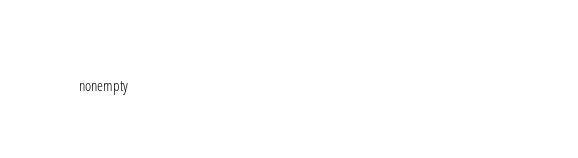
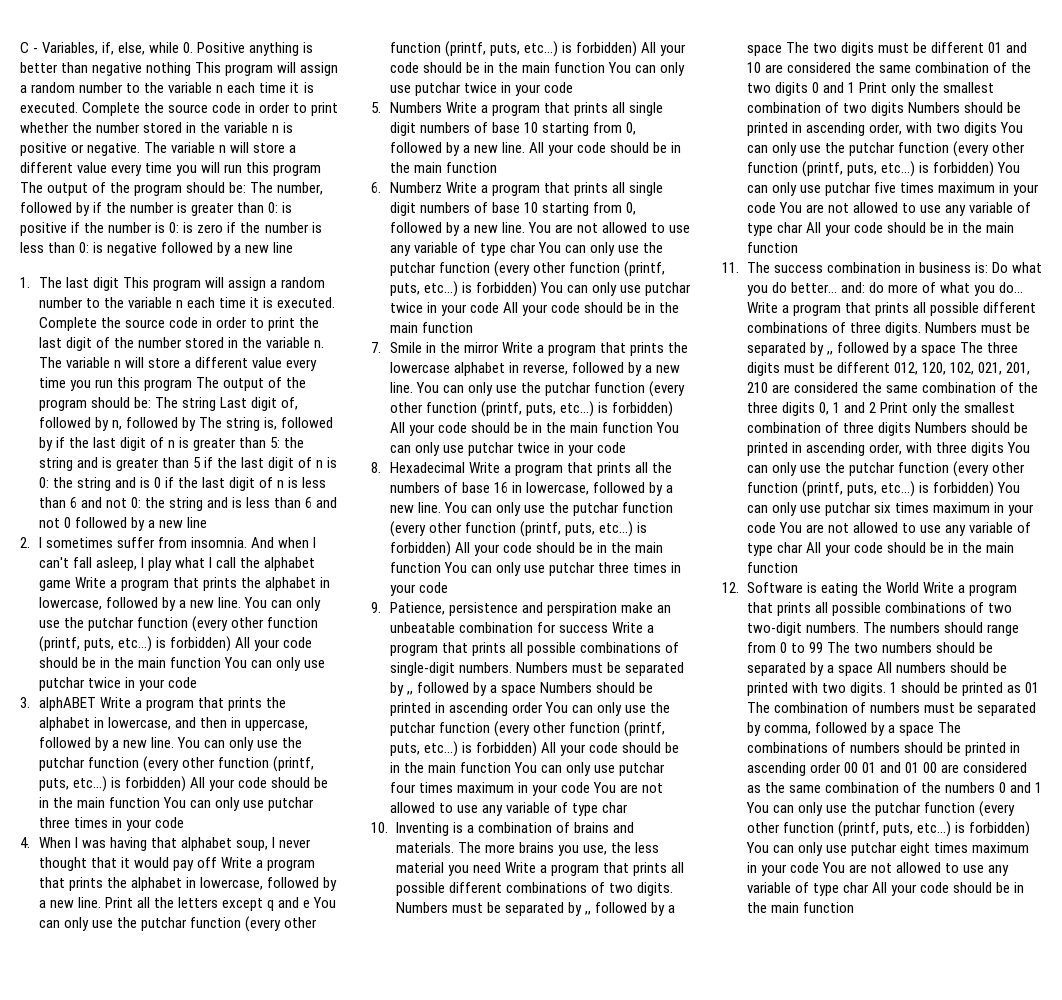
[79,81,128,95] nonempty -> [20,42,314,56] [20,62,339,76] [20,82,314,93] [20,102,339,116] [20,122,294,133] [20,142,297,156] [20,162,322,176] [20,182,324,196] [20,202,293,216] [20,222,322,236] [20,242,294,256] [20,277,326,291] [38,297,336,308] [38,317,320,331] [38,337,325,351] [38,357,318,371] [38,377,307,391] [38,397,298,411] [38,417,334,431] [38,437,305,451] [38,457,338,471] [38,477,327,491] [38,497,338,511] [38,517,207,531] [20,537,316,548] [38,557,316,571] [38,577,331,591] [38,597,322,611] [38,616,318,632] [38,636,312,652] [38,657,326,671] [38,677,197,691] [20,697,286,711] [38,717,308,731] [38,737,303,751] [38,756,314,772] [38,776,329,792] [38,797,315,811] [38,817,184,831] [20,837,312,851] [38,857,316,871] [38,877,337,891] [38,897,337,911] [38,916,317,932] [389,41,686,57] [389,62,686,76] [389,82,573,96] [371,102,663,116] [389,122,636,136] [389,142,682,156] [389,162,497,173] [371,182,663,196] [389,202,636,216] [389,222,691,236] [389,242,664,256] [389,261,665,277] [389,281,692,297] [389,302,680,316] [389,322,473,333] [371,342,689,356] [389,362,680,376] [389,381,686,397] [389,401,673,417] [389,422,680,436] [389,442,626,456] [371,462,672,476] [389,482,674,496] [389,502,674,516] [389,521,647,537] [389,541,664,557] [389,562,682,576] [389,582,448,596] [371,602,671,616] [389,622,654,633] [389,642,679,656] [389,662,684,676] [389,682,654,696] [389,702,671,716] [389,721,665,737] [389,741,680,757] [389,762,666,776] [389,782,664,796] [389,802,628,816] [371,822,634,836] [395,842,659,856] [395,862,684,876] [395,882,673,896] [395,902,675,916] [746,42,1027,56] [746,62,1031,73] [746,82,994,96] [746,102,1021,116] [746,122,1023,136] [746,141,1025,157] [746,161,1020,177] [746,182,1039,196] [746,202,1031,216] [746,222,1014,236] [746,242,798,253] [722,262,1042,273] [746,282,1023,296] [746,302,1036,316] [746,322,1030,336] [746,342,1018,356] [746,362,1030,376] [746,382,1038,393] [746,402,1015,416] [746,422,1028,436] [746,442,1030,456] [746,461,1025,477] [746,481,1020,497] [746,502,1034,516] [746,522,1031,536] [746,542,1014,556] [746,562,798,573] [722,582,1017,596] [746,602,1012,616] [746,622,1019,636] [746,642,993,653] [746,662,1007,676] [746,682,1039,696] [746,702,1036,716] [746,722,961,736] [746,742,1020,756] [746,762,1027,776] [746,782,1042,793] [745,801,1015,817] [746,821,1030,837] [745,842,1029,856] [746,862,1009,876] [746,882,1024,896] [746,902,854,913] C - Variables, if, else, while 0. Positive anything is better than negative nothing This program will assign a random number to the variable n each time it is executed. Complete the source code in order to print whether the number stored in the variable n is positive or negative. The variable n will store a different value every time you will run this program The output of the program should be: The number, followed by if the number is greater than 0: is positive if the number is 0: is zero if the number is less than 0: is negative followed by a new line // 1. The last digit This program will assign a random number to the variable n each time it is executed. Complete the source code in order to print the last digit of the number stored in the variable n. The variable n will store a different value every time you run this program The output of the program should be: The string Last digit of, followed by n, followed by The string is, followed by if the last digit of n is greater than 5: the string and is greater than 5 if the last digit of n is 0: the string and is 0 if the last digit of n is less than 6 and not 0: the string and is less than 6 and not 0 followed by a new line // 2. I sometimes suffer from insomnia. And when I can't fall asleep, I play what I call the alphabet game Write a program that prints the alphabet in lowercase, followed by a new line. You can only use the putchar function (every other function (printf, puts, etc…) is forbidden) All your code should be in the main function You can only use putchar twice in your code // 3. alphABET Write a program that prints the alphabet in lowercase, and then in uppercase, followed by a new line. You can only use the putchar function (every other function (printf, puts, etc…) is forbidden) All your code should be in the main function You can only use putchar three times in your code // 4. When I was having that alphabet soup, I never thought that it would pay off Write a program that prints the alphabet in lowercase, followed by a new line. Print all the letters except q and e You can only use the putchar function (every other function (printf, puts, etc…) is forbidden) All your code should be in the main function You can only use putchar twice in your code // 5. Numbers Write a program that prints all single digit numbers of base 10 starting from 0, followed by a new line. All your code should be in the main function // 6. Numberz Write a program that prints all single digit numbers of base 10 starting from 0, followed by a new line. You are not allowed to use any variable of type char You can only use the putchar function (every other function (printf, puts, etc…) is forbidden) You can only use putchar twice in your code All your code should be in the main function // 7. Smile in the mirror Write a program that prints the lowercase alphabet in reverse, followed by a new line. You can only use the putchar function (every other function (printf, puts, etc…) is forbidden) All your code should be in the main function You can only use putchar twice in your code // 8. Hexadecimal Write a program that prints all the numbers of base 16 in lowercase, followed by a new line. You can only use the putchar function (every other function (printf, puts, etc…) is forbidden) All your code should be in the main function You can only use putchar three times in your code // 9. Patience, persistence and perspiration make an unbeatable combination for success Write a program that prints all possible combinations of single-digit numbers. Numbers must be separated by ,, followed by a space Numbers should be printed in ascending order You can only use the putchar function (every other function (printf, puts, etc…) is forbidden) All your code should be in the main function You can only use putchar four times maximum in your code You are not allowed to use any variable of type char // 10. Inventing is a combination of brains and materials. The more brains you use, the less material you need Write a program that prints all possible different combinations of two digits. Numbers must be separated by ,, followed by a space The two digits must be different 01 and 10 are considered the same combination of the two digits 0 and 1 Print only the smallest combination of two digits Numbers should be printed in ascending order, with two digits You can only use the putchar function (every other function (printf, puts, etc…) is forbidden) You can only use putchar five times maximum in your code You are not allowed to use any variable of type char All your code should be in the main function // 11. The success combination in business is: Do what you do better... and: do more of what you do... Write a program that prints all possible different combinations of three digits. Numbers must be separated by ,, followed by a space The three digits must be different 012, 120, 102, 021, 201, 210 are considered the same combination of the three digits 0, 1 and 2 Print only the smallest combination of three digits Numbers should be printed in ascending order, with three digits You can only use the putchar function (every other function (printf, puts, etc…) is forbidden) You can only use putchar six times maximum in your code You are not allowed to use any variable of type char All your code should be in the main function // 12. Software is eating the World Write a program that prints all possible combinations of two two-digit numbers. The numbers should range from 0 to 99 The two numbers should be separated by a space All numbers should be printed with two digits. 1 should be printed as 01 The combination of numbers must be separated by comma, followed by a space The combinations of numbers should be printed in ascending order 00 01 and 01 00 are considered as the same combination of the numbers 0 and 1 You can only use the putchar function (every other function (printf, puts, etc…) is forbidden) You can only use putchar eight times maximum in your code You are not allowed to use any variable of type char All your code should be in the main function

